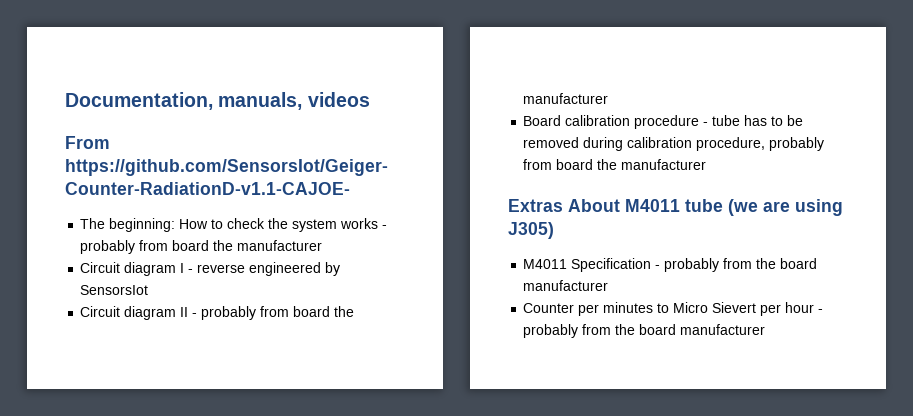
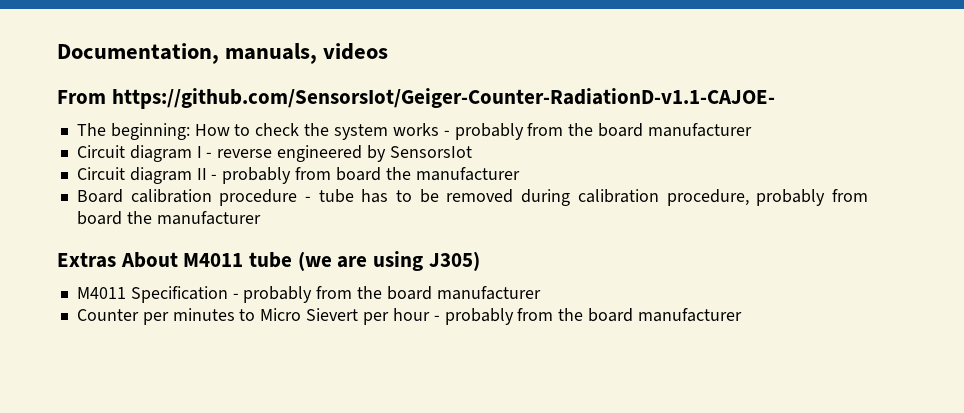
[172,240,234,251] board the -> [568,123,644,137] the board

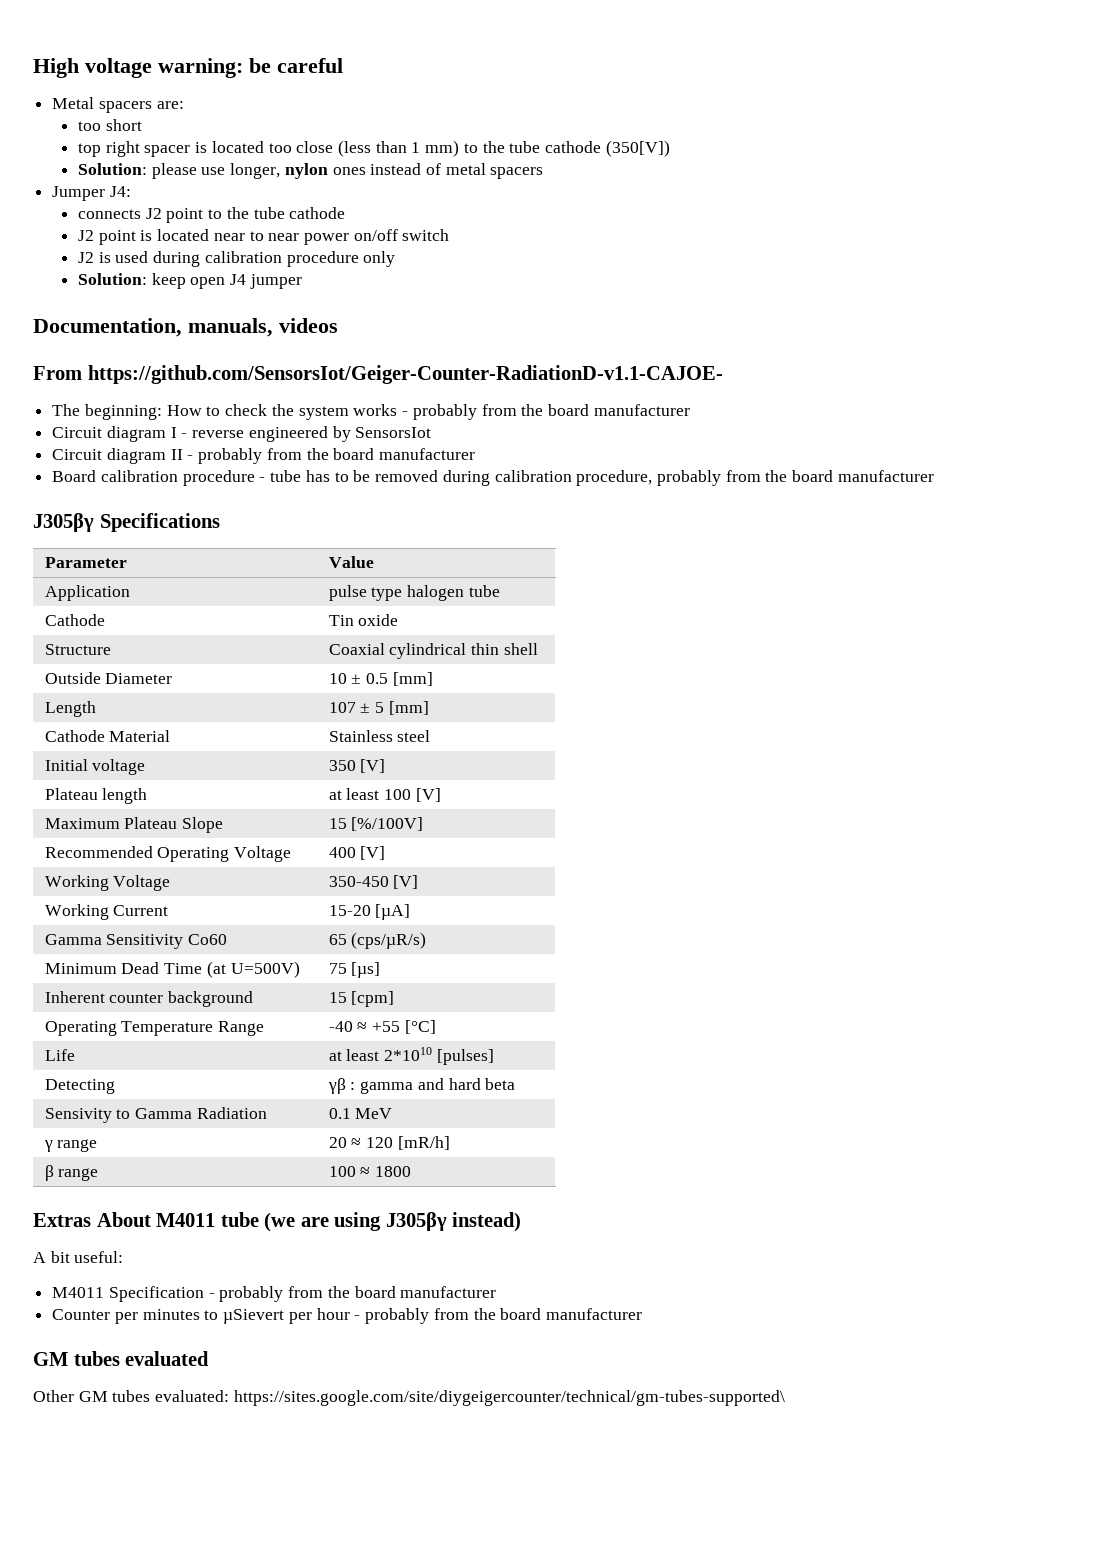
(57, 53) none -> [33,58,343,78] [52,97,184,113] [77,119,142,131] [77,140,670,157] [77,163,544,179] [52,186,131,201] [77,207,346,223] [77,229,450,245] [77,251,396,267] [77,273,302,289] High voltage warning: be careful // Metal spacers are: // too short // top right spacer is located too close (less than 1 mm) to the tube cathode (350[V]) // Solution: please use longer, nylon ones instead of metal spacers // Jumper J4: // connects J2 point to the tube cathode // J2 point is located near to near power on/off switch // J2 is used during calibration procedure only // Solution: keep open J4 jumper //
[335,167,411,181] board the -> [306,448,375,460] the board
[76,211,261,225] board the manufacturer -> [765,470,934,482] [33,513,220,532] [44,557,127,568] [328,556,374,568] [44,585,130,601] [328,585,500,601] [44,614,105,626] [328,614,399,626] [44,644,111,655] [328,643,538,659] [44,672,173,684] [328,672,433,686] [44,701,96,717] [328,701,429,715] [44,730,171,742] [328,730,431,742] [44,759,146,775] [328,759,386,773] [44,788,148,804] [328,788,441,802] [44,817,224,833] [328,817,424,831] [44,846,292,862] [328,846,386,860] [44,875,171,891] [328,875,419,889] [44,904,169,920] [328,904,411,920] [44,934,228,949] [328,932,427,949] [44,961,300,978] [328,962,381,978] [44,991,254,1007] [328,991,395,1007] [44,1021,265,1036] [328,1020,436,1034] [44,1049,75,1061] [328,1047,494,1065] [44,1079,115,1094] [327,1078,516,1094] [44,1107,267,1123] [328,1108,393,1119] [43,1139,98,1152] [328,1136,450,1150] [44,1165,99,1181] [328,1166,412,1177] the board manufacturer // J305βγ Specifications // Parameter | Value // Application | pulse type halogen tube // Cathode | Tin oxide // Structure | Coaxial cylindrical thin shell // Outside Diameter | 10 ± 0.5 [mm] // Length | 107 ± 5 [mm] // Cathode Material | Stainless steel // Initial voltage | 350 [V] // Plateau length | at least 100 [V] // Maximum Plateau Slope | 15 [%/100V] // Recommended Operating Voltage | 400 [V] // Working Voltage | 350-450 [V] // Working Current | 15-20 [µA] // Gamma Sensitivity Co60 | 65 (cps/µR/s) // Minimum Dead Time (at U=500V) | 75 [µs] // Inherent counter background | 15 [cpm] // Operating Temperature Range | -40 ≈ +55 [°C] // Life | at least 2*1010 [pulses] // Detecting | γβ : gamma and hard beta // Sensivity to Gamma Radiation | 0.1 MeV // γ range | 20 ≈ 120 [mR/h] // β range | 100 ≈ 1800
[428,251,480,271] J305) -> [385,1212,522,1232] [33,1251,124,1263] J305βγ instead) // A bit useful:
[260,308,359,321] Micro Sievert -> [223,1309,285,1324] µSievert
(742, 315) none -> [33,1351,210,1366] [33,1390,785,1406] // GM tubes evaluated // Other GM tubes evaluated: https://sites.google.com/site/diygeigercounter/technical/gm-tubes-supported\

